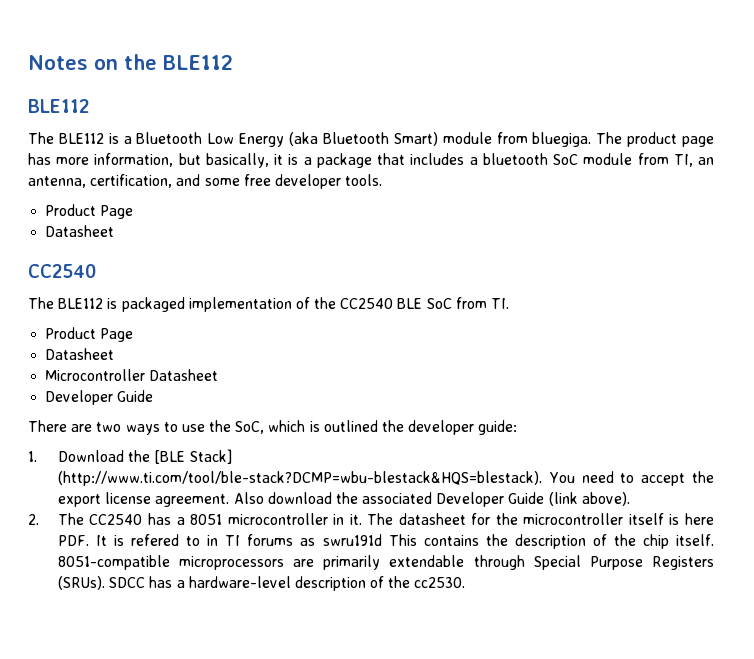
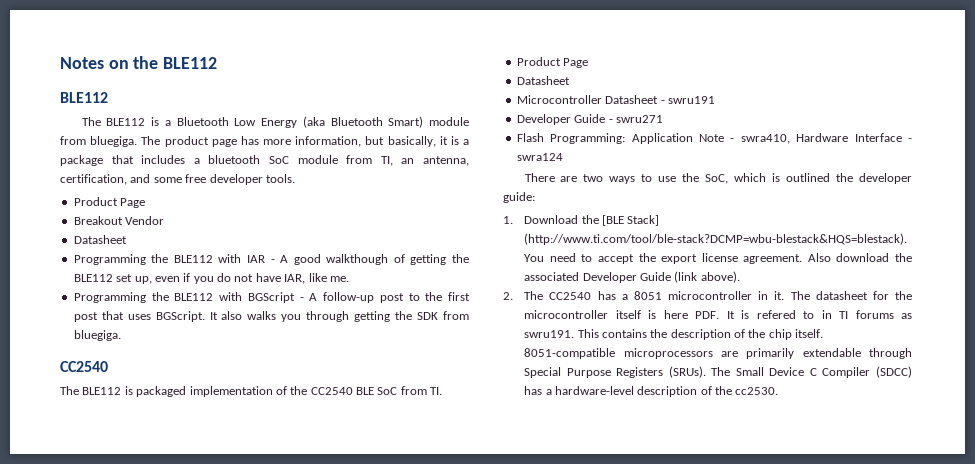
[45,225,115,237] // Datasheet -> [73,216,165,225] [73,235,127,244] [73,254,469,265] [73,273,349,284] [73,292,470,303] [73,311,469,322] [73,330,121,341] // Breakout Vendor // Datasheet // Programming the BLE112 with IAR - A good walkthough of getting the BLE112 set up, even if you do not have IAR, like me. // Programming the BLE112 with BGScript - A follow-up post to the first post that uses BGScript. It also walks you through getting the SDK from bluegiga.
[45,390,154,405] // Developer Guide -> [660,96,715,104] [516,114,663,125] [516,133,912,144] [516,153,563,161] - swru191 // Developer Guide - swru271 // Flash Programming: Application Note - swra410, Hardware Interface - swra124
[322,534,382,546] swru191d -> [524,330,575,338] swru191.
[109,577,146,588] SDCC -> [711,366,912,378] The Small Device C Compiler (SDCC)

